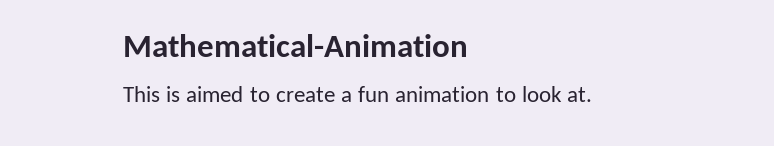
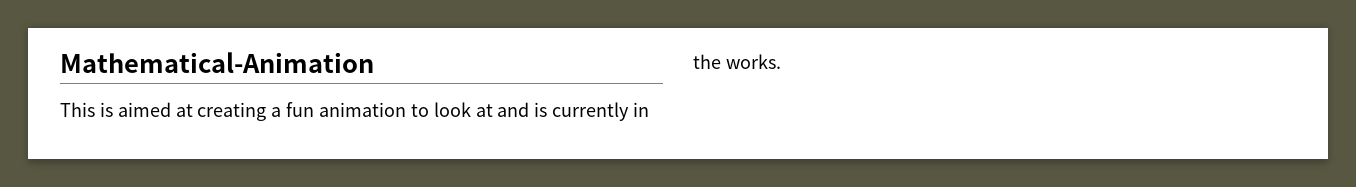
[249,87,335,102] to create -> [175,102,267,121] at creating
[567,87,593,102] at. -> [475,102,650,121] [693,54,781,69] at and is currently in the works.

